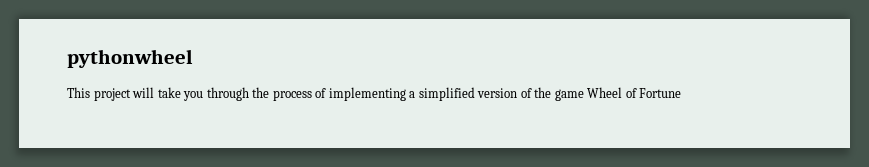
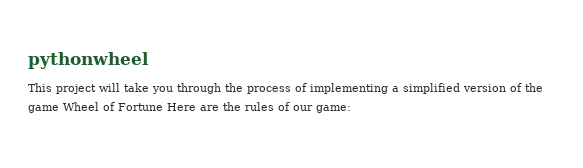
(682, 93) none -> [167,102,351,113] Here are the rules of our game:

